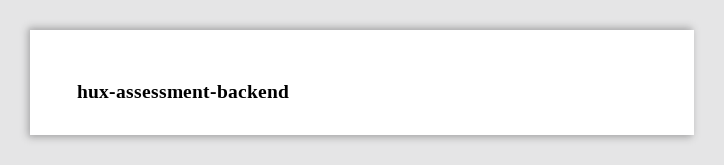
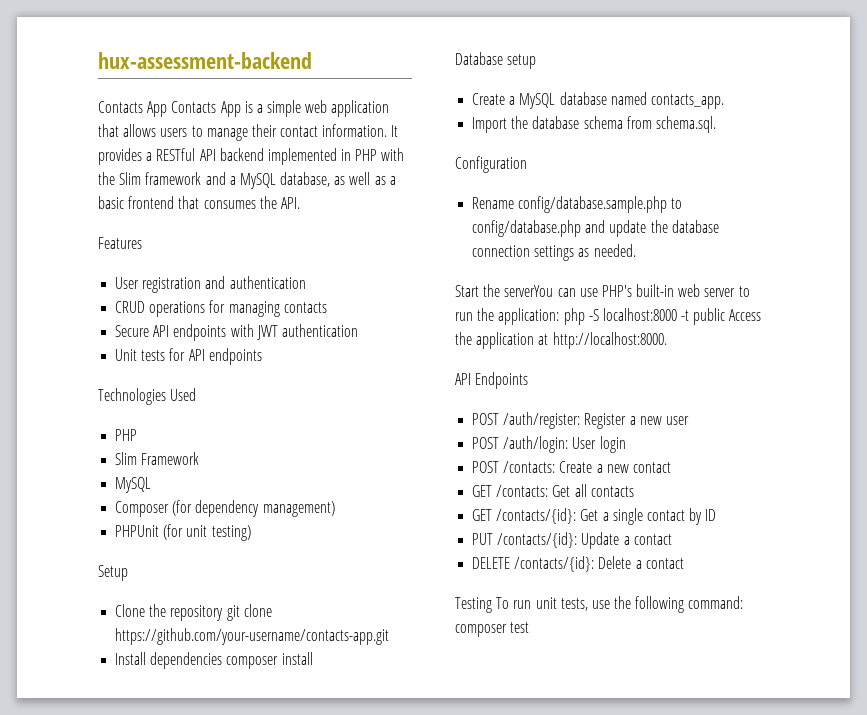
(289, 91) none -> [98,100,390,117] [98,124,399,141] [98,148,405,165] [98,172,396,189] [98,196,300,209] [98,237,142,249] [115,276,306,293] [115,300,327,317] [115,324,358,341] [115,348,262,365] [98,388,197,405] [115,429,138,441] [115,452,200,465] [115,477,152,493] [115,500,335,517] [115,524,251,541] [98,565,128,581] [115,604,272,621] [115,628,390,645] [115,652,313,669] [455,52,537,69] [472,92,724,109] [472,116,716,133] [455,156,527,173] [472,196,683,213] [472,220,719,237] [472,244,636,261] [455,284,750,297] [455,308,762,325] [455,332,667,349] [455,372,529,389] [472,412,689,429] [472,436,626,453] [472,461,671,473] [472,484,634,497] [472,508,717,525] [472,532,672,549] [472,556,684,572] [455,596,744,613] [455,622,530,637] // Contacts App Contacts App is a simple web application that allows users to manage their contact information. It provides a RESTful API backend implemented in PHP with the Slim framework and a MySQL database, as well as a basic frontend that consumes the API. // Features // User registration and authentication // CRUD operations for managing contacts // Secure API endpoints with JWT authentication // Unit tests for API endpoints // Technologies Used // PHP // Slim Framework // MySQL // Composer (for dependency management) // PHPUnit (for unit testing) // Setup // Clone the repository git clone https://github.com/your-username/contacts-app.git // Install dependencies composer install // Database setup // Create a MySQL database named contacts_app. // Import the database schema from schema.sql. // Configuration // Rename config/database.sample.php to config/database.php and update the database connection settings as needed. // Start the serverYou can use PHP's built-in web server to run the application: php -S localhost:8000 -t public Access the application at http://localhost:8000. // API Endpoints // POST /auth/register: Register a new user // POST /auth/login: User login // POST /contacts: Create a new contact // GET /contacts: Get all contacts // GET /contacts/{id}: Get a single contact by ID // PUT /contacts/{id}: Update a contact // DELETE /contacts/{id}: Delete a contact // Testing To run unit tests, use the following command: composer test

